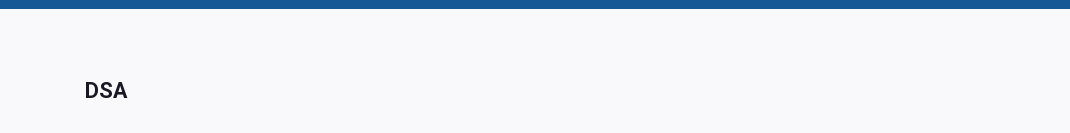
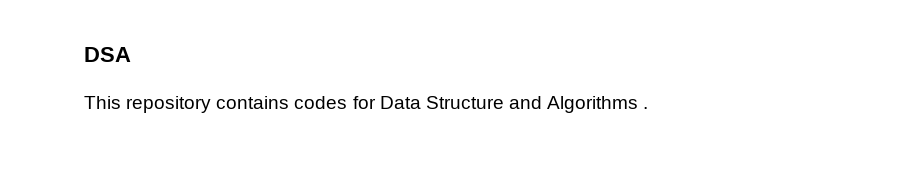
(128, 90) none -> [84,96,649,113] // This repository contains codes for Data Structure and Algorithms .

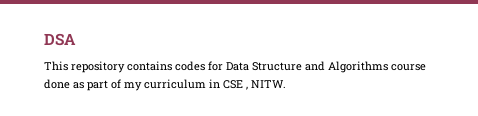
[643,107,649,109] . -> [391,64,426,71] [44,79,286,91] course done as part of my curriculum in CSE , NITW.

